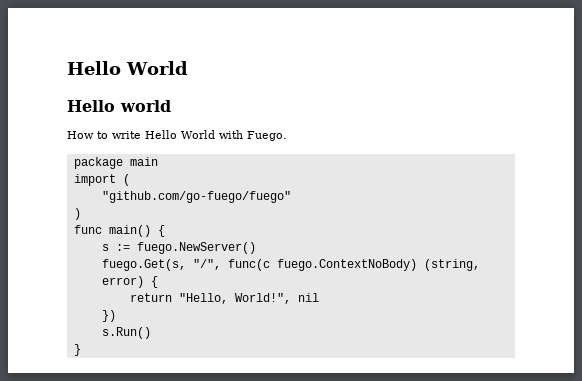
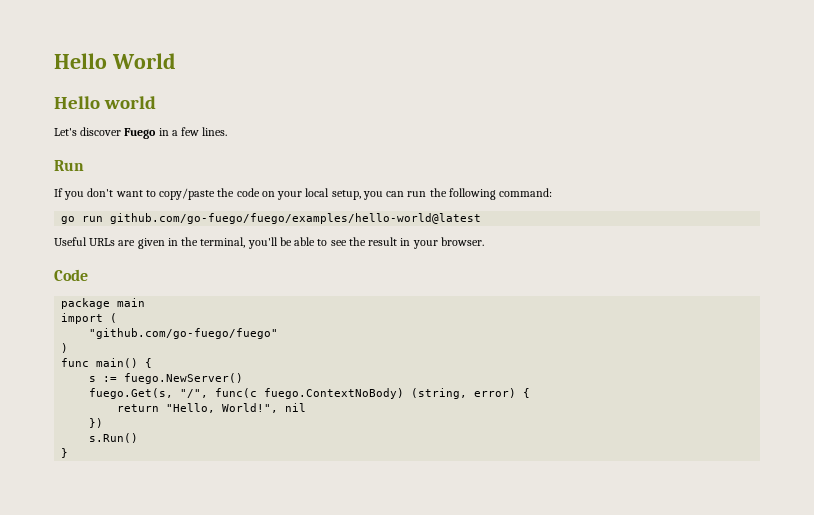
[67,130,287,141] How to write Hello World with Fuego. -> [54,127,228,139] [54,160,84,171] [54,188,553,200] [61,213,482,224] [54,237,484,249] [54,269,88,281] Let's discover Fuego in a few lines. // Run // If you don't want to copy/paste the code on your local setup, you can run the following command: // go run github.com/go-fuego/fuego/examples/hello-world@latest // Useful URLs are given in the terminal, you'll be able to see the result in your browser. // Code

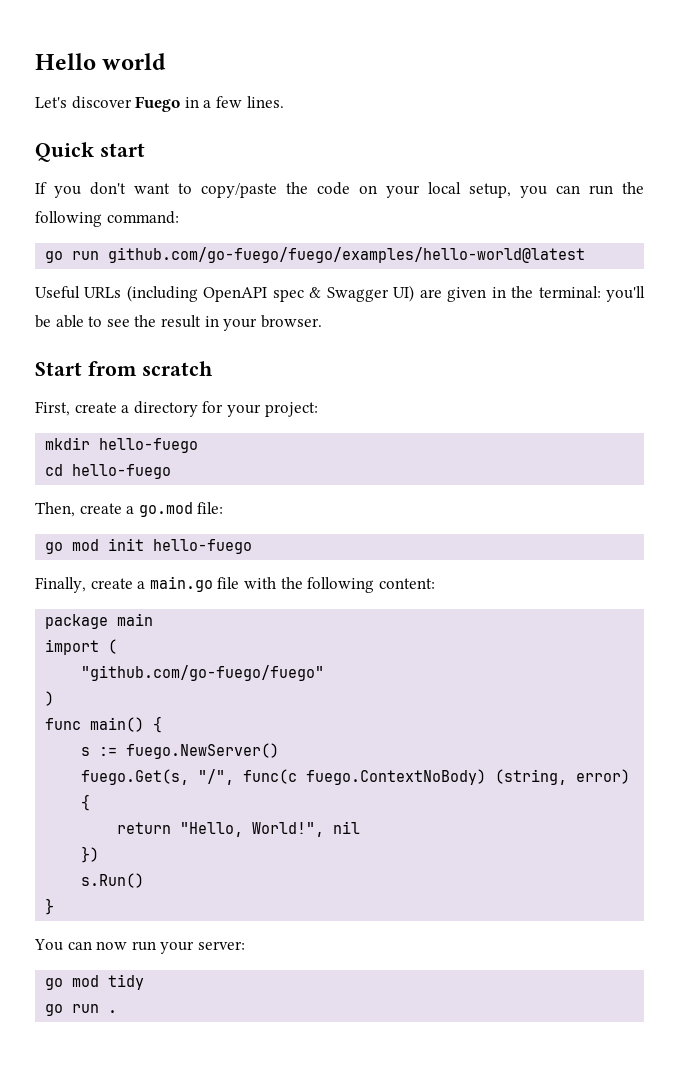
[54,53,176,69] [54,96,100,109] Hello World // Hello -> [35,53,96,70] Hello
[54,160,84,171] Run -> [35,142,145,162] Quick start
(116, 242) none -> [126,285,415,302] (including OpenAPI spec & Swagger UI)
[200,237,246,248] terminal, -> [538,286,601,298] terminal:
[54,269,88,281] Code -> [35,361,213,376] [35,401,318,417] [45,437,199,453] [45,464,172,479] [35,502,224,517] [45,538,253,554] [35,576,435,593] Start from scratch // First, create a directory for your project: // mkdir hello-fuego // cd hello-fuego // Then, create a go.mod file: // go mod init hello-fuego // Finally, create a main.go file with the following content:
(69, 453) none -> [34,939,245,954] [45,974,145,990] [45,1004,118,1016] // You can now run your server: // go mod tidy // go run .

